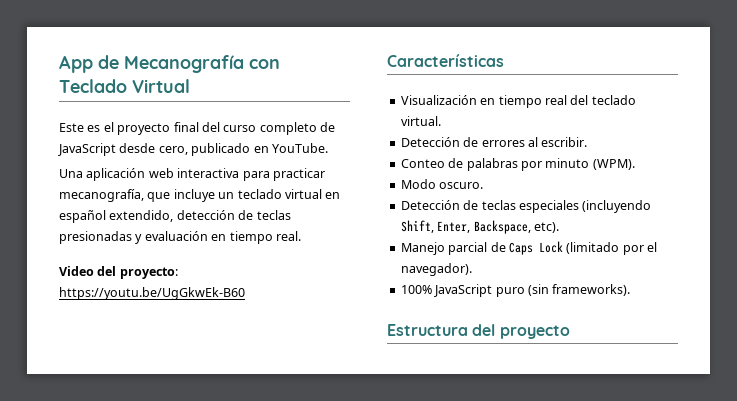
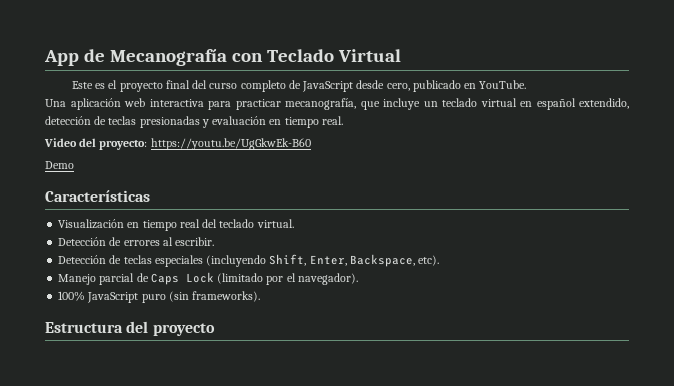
(245, 293) none -> [45,161,74,169] // Demo
[400,158,635,171] [400,179,484,189] // Conteo de palabras por minuto (WPM). // Modo oscuro. -> (215, 241) none

